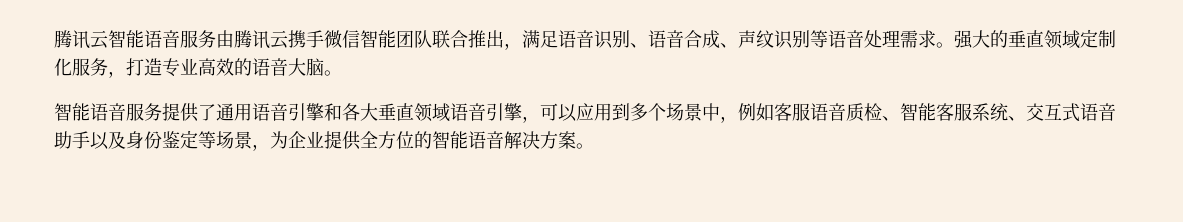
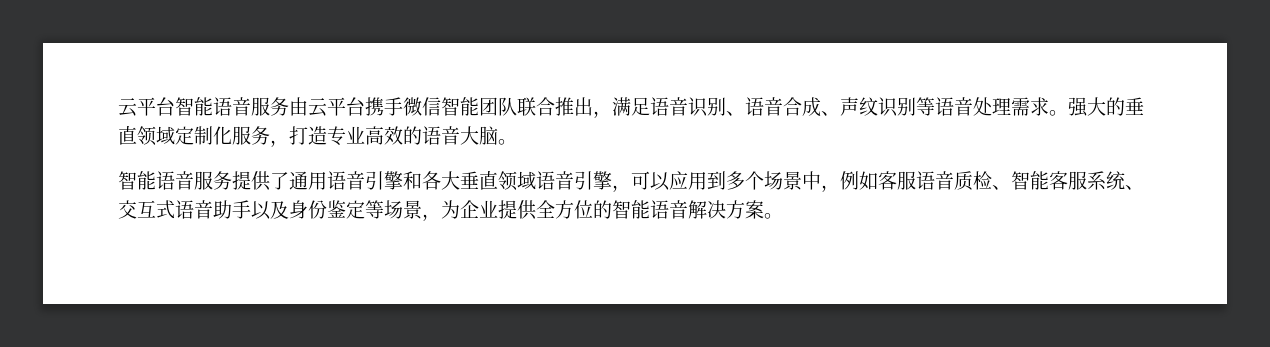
[54,30,108,49] 腾讯云 -> [118,97,175,117] 云平台
[234,30,288,49] 腾讯云 -> [308,97,365,117] 云平台

